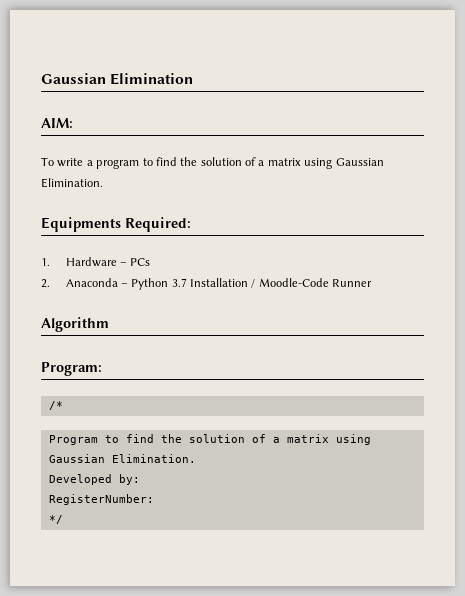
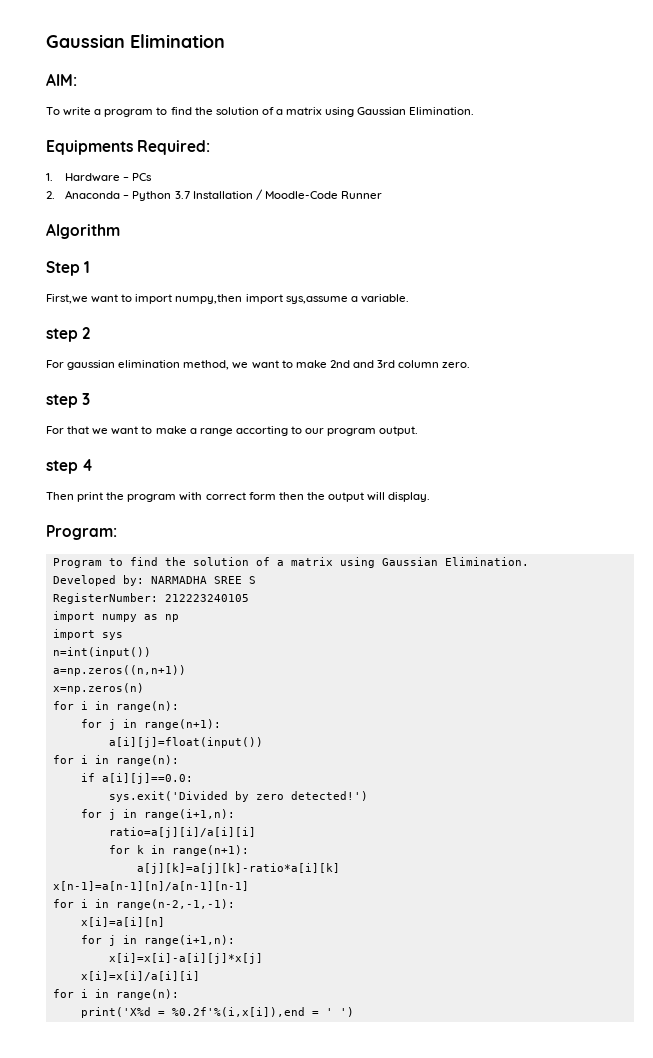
(109, 324) none -> [46,261,91,276] [46,294,409,304] [46,327,91,342] [46,360,471,370] [46,393,91,408] [46,426,419,436] [46,459,94,474] [46,492,431,502] // Step 1 // First,we want to import numpy,then import sys,assume a variable. // step 2 // For gaussian elimination method, we want to make 2nd and 3rd column zero. // step 3 // For that we want to make a range accorting to our program output. // step 4 // Then print the program with correct form then the output will display.
[48,401,63,410] // /* -> (117, 532) none
[48,494,154,505] [48,515,63,524] // RegisterNumber: // */ -> [150,576,256,584] [52,593,249,604] [52,611,179,622] [52,629,123,640] [52,647,151,658] [52,665,186,676] [52,683,144,694] [52,701,179,712] [80,719,221,730] [108,737,263,748] [52,755,179,766] [80,773,193,784] [108,791,368,802] [80,809,235,820] [108,827,256,838] [108,845,249,856] [136,863,340,874] [52,881,249,891] [52,899,235,910] [80,917,165,927] [80,935,235,946] [108,953,263,964] [80,971,200,981] [52,989,179,1000] [80,1007,354,1018] NARMADHA SREE S // RegisterNumber: 212223240105 // import numpy as np // import sys // n=int(input()) // a=np.zeros((n,n+1)) // x=np.zeros(n) // for i in range(n): // for j in range(n+1): // a[i][j]=float(input()) // for i in range(n): // if a[i][j]==0.0: // sys.exit('Divided by zero detected!') // for j in range(i+1,n): // ratio=a[j][i]/a[i][i] // for k in range(n+1): // a[j][k]=a[j][k]-ratio*a[i][k] // x[n-1]=a[n-1][n]/a[n-1][n-1] // for i in range(n-2,-1,-1): // x[i]=a[i][n] // for j in range(i+1,n): // x[i]=x[i]-a[i][j]*x[j] // x[i]=x[i]/a[i][i] // for i in range(n): // print('X%d = %0.2f'%(i,x[i]),end = ' ')

